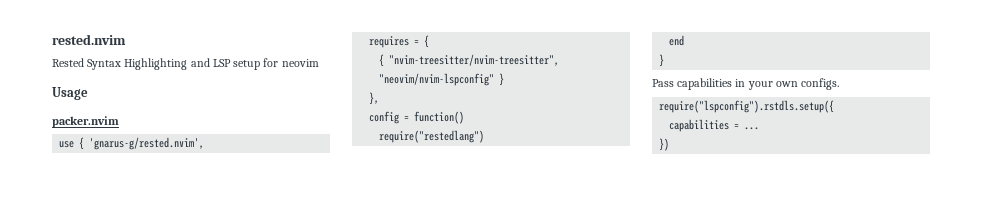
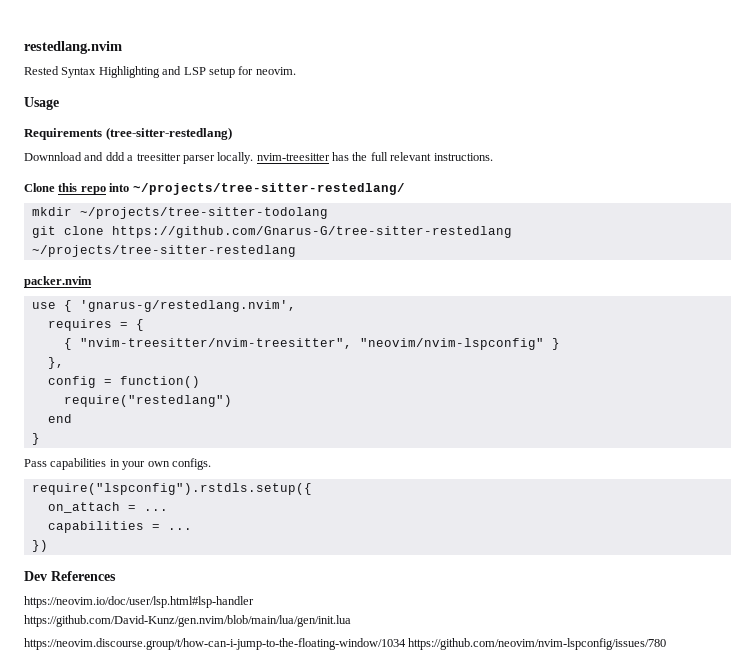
[52,34,126,45] rested.nvim -> [24,41,122,54] restedlang.nvim
[281,59,319,67] neovim -> [255,67,296,75] neovim.
(88, 93) none -> [24,127,232,140] [24,152,493,164] [24,183,405,195] [31,207,328,219] [31,226,512,238] [31,245,296,257] // Requirements (tree-sitter-restedlang) // Downnload and ddd a treesitter parser locally. nvim-treesitter has the full relevant instructions. // Clone this repo into ~/projects/tree-sitter-restedlang/ // mkdir ~/projects/tree-sitter-todolang // git clone https://github.com/Gnarus-G/tree-sitter-restedlang ~/projects/tree-sitter-restedlang
[89,137,205,150] 'gnarus-g/rested.nvim', -> [79,300,296,312] 'gnarus-g/restedlang.nvim',
(835, 106) none -> [47,502,168,513] // on_attach = ...
(670, 144) none -> [24,571,116,581] [24,596,254,608] [24,615,351,627] [24,638,667,650] // Dev References // https://neovim.io/doc/user/lsp.html#lsp-handler // https://github.com/David-Kunz/gen.nvim/blob/main/lua/gen/init.lua // https://neovim.discourse.group/t/how-can-i-jump-to-the-floating-window/1034 https://github.com/neovim/nvim-lspconfig/issues/780

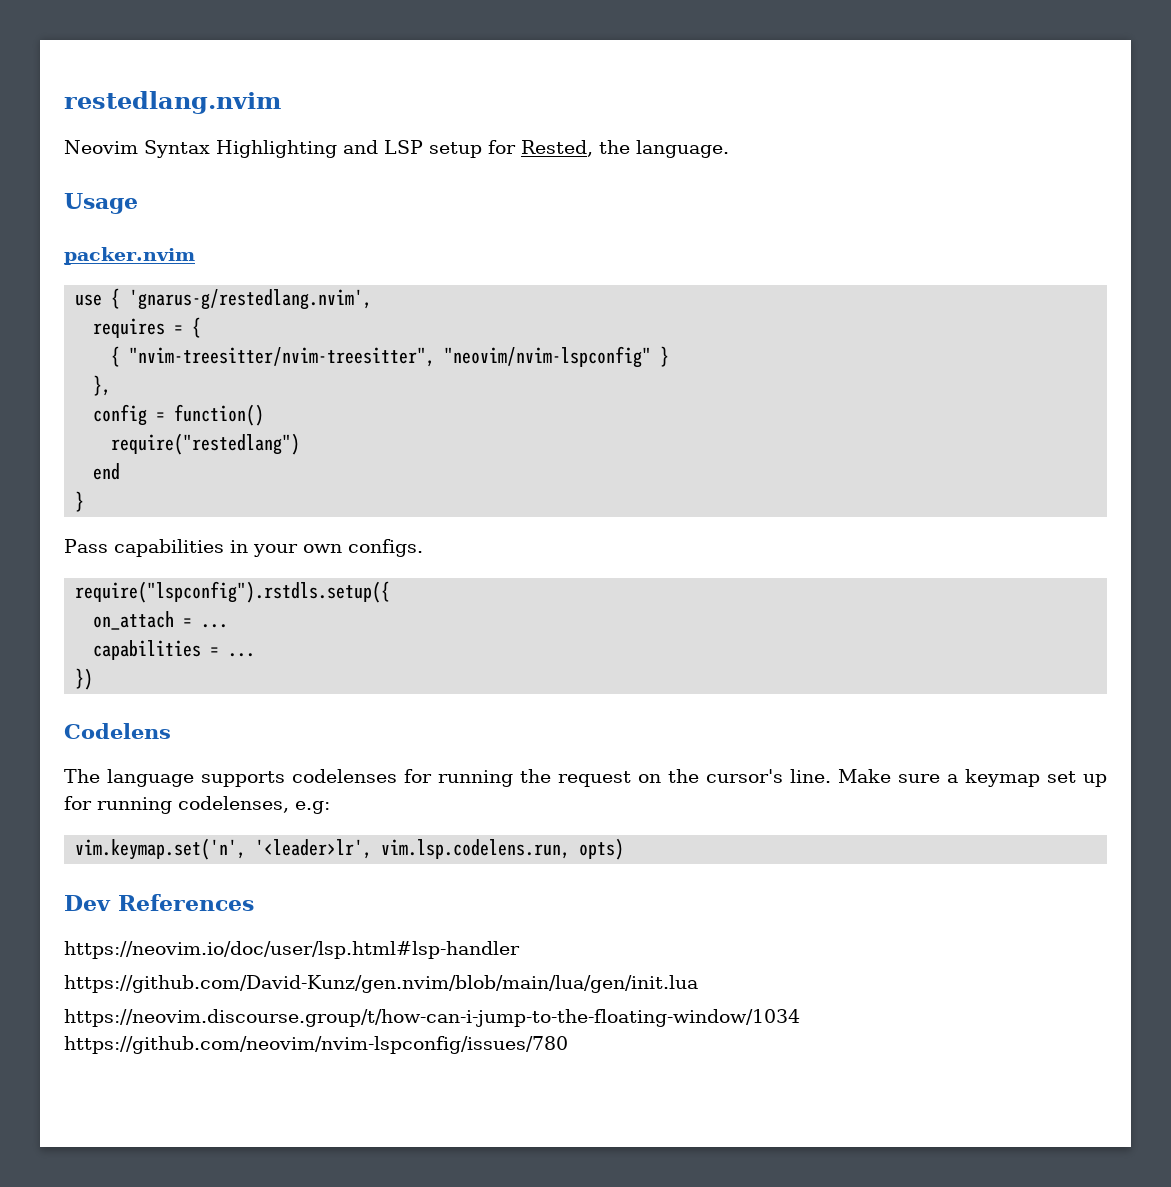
[24,66,59,75] Rested -> [64,140,138,154] Neovim
[255,67,296,75] [24,97,59,110] [24,127,232,140] [24,152,493,164] [24,183,405,195] [31,207,328,219] [31,226,512,238] [31,245,296,257] neovim. // Usage // Requirements (tree-sitter-restedlang) // Downnload and ddd a treesitter parser locally. nvim-treesitter has the full relevant instructions. // Clone this repo into ~/projects/tree-sitter-restedlang/ // mkdir ~/projects/tree-sitter-todolang // git clone https://github.com/Gnarus-G/tree-sitter-restedlang ~/projects/tree-sitter-restedlang -> [521,140,729,158] [64,193,138,214] Rested, the language. // Usage
(48, 546) none -> [64,723,171,739] [64,769,1107,787] [64,796,330,814] [75,838,625,860] // Codelens // The language supports codelenses for running the request on the cursor's line. Make sure a keymap set up for running codelenses, e.g: // vim.keymap.set('n', '<leader>lr', vim.lsp.codelens.run, opts)

